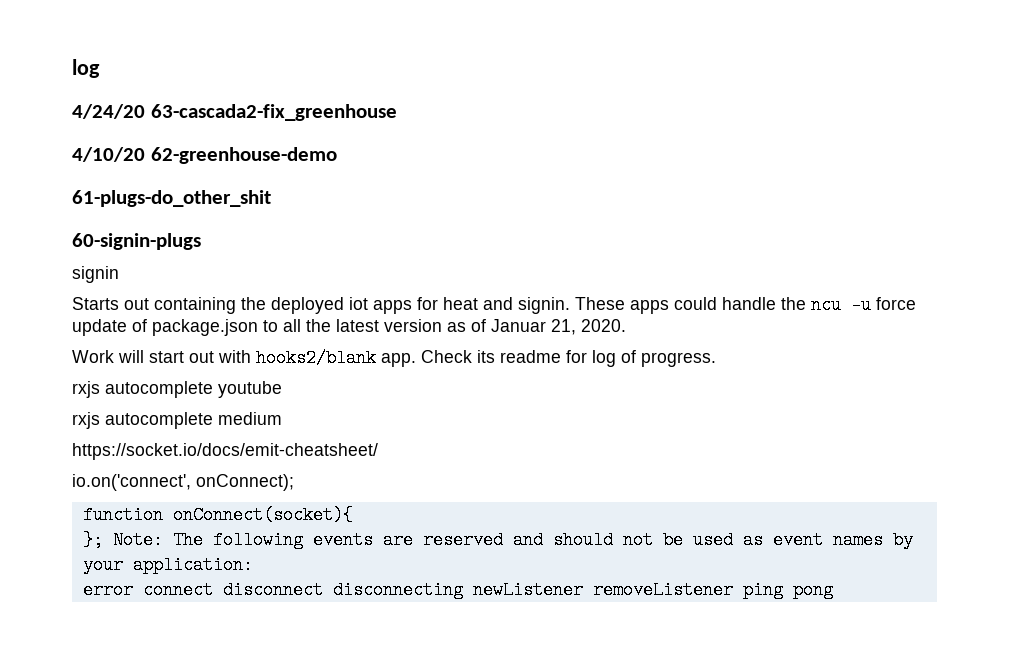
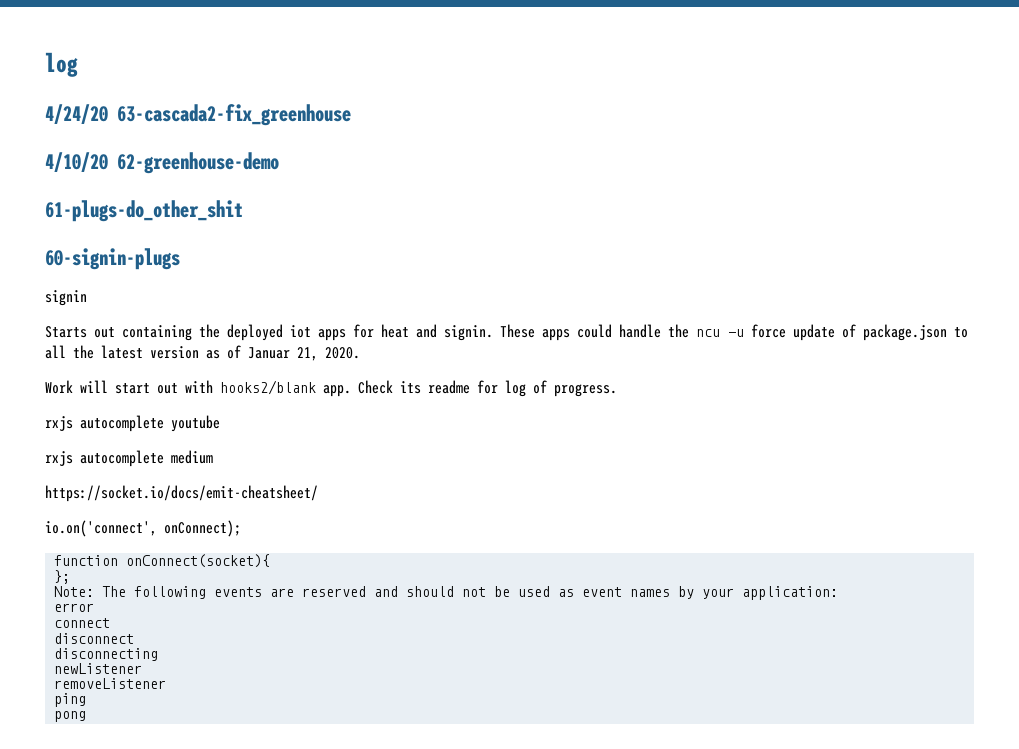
(103, 540) none -> (71, 577) //
(133, 590) none -> (95, 607) //
(213, 590) none -> (111, 623) //
(323, 590) none -> (135, 638) //
(463, 590) none -> (159, 654) //
(583, 590) none -> (143, 668) //
(733, 590) none -> (167, 683) //
(783, 590) none -> (87, 700) //

